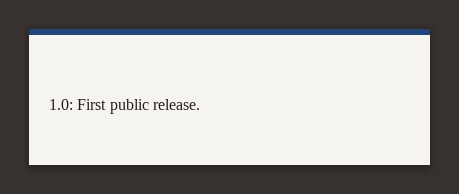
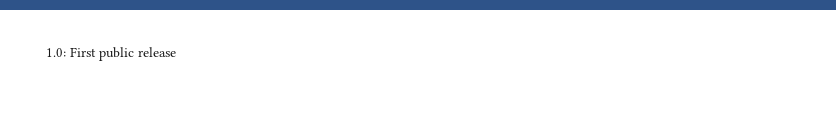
[152,99,200,110] release. -> [138,47,176,57] release

